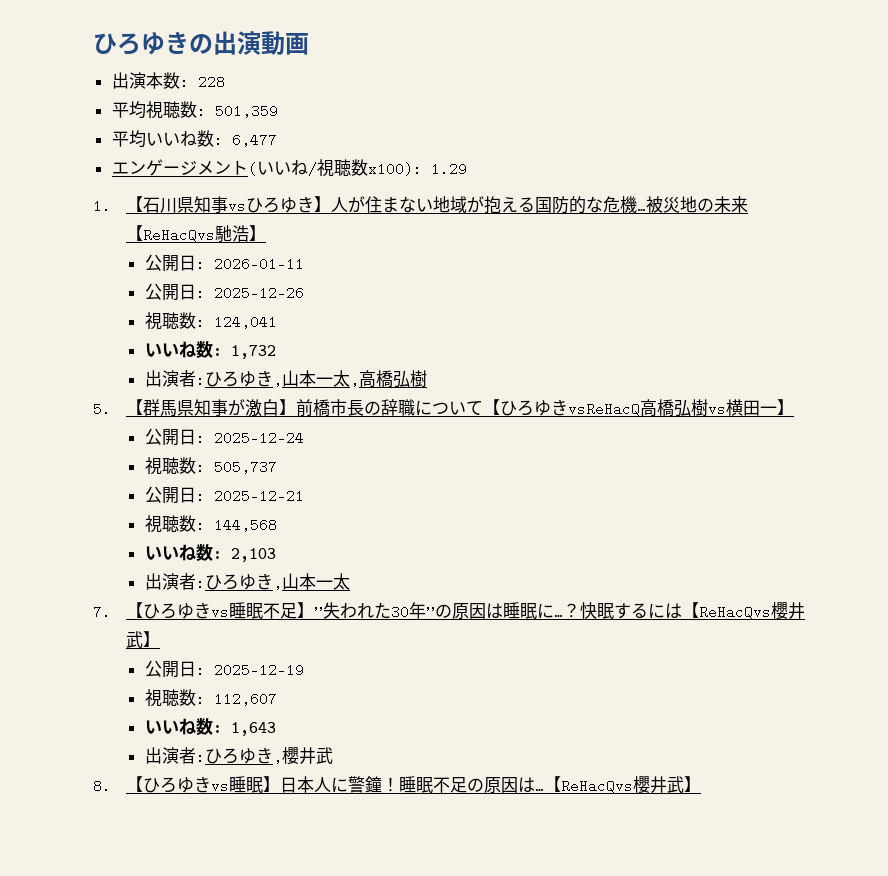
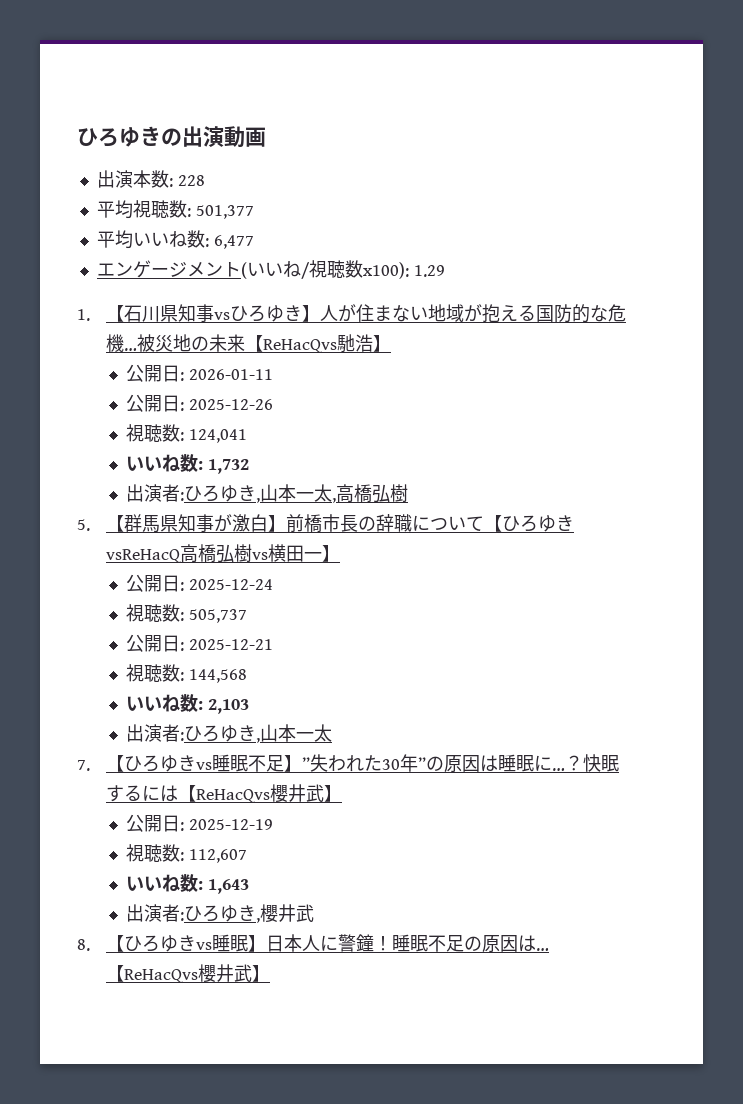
[214,104,278,118] 501,359 -> [195,205,254,219] 501,377

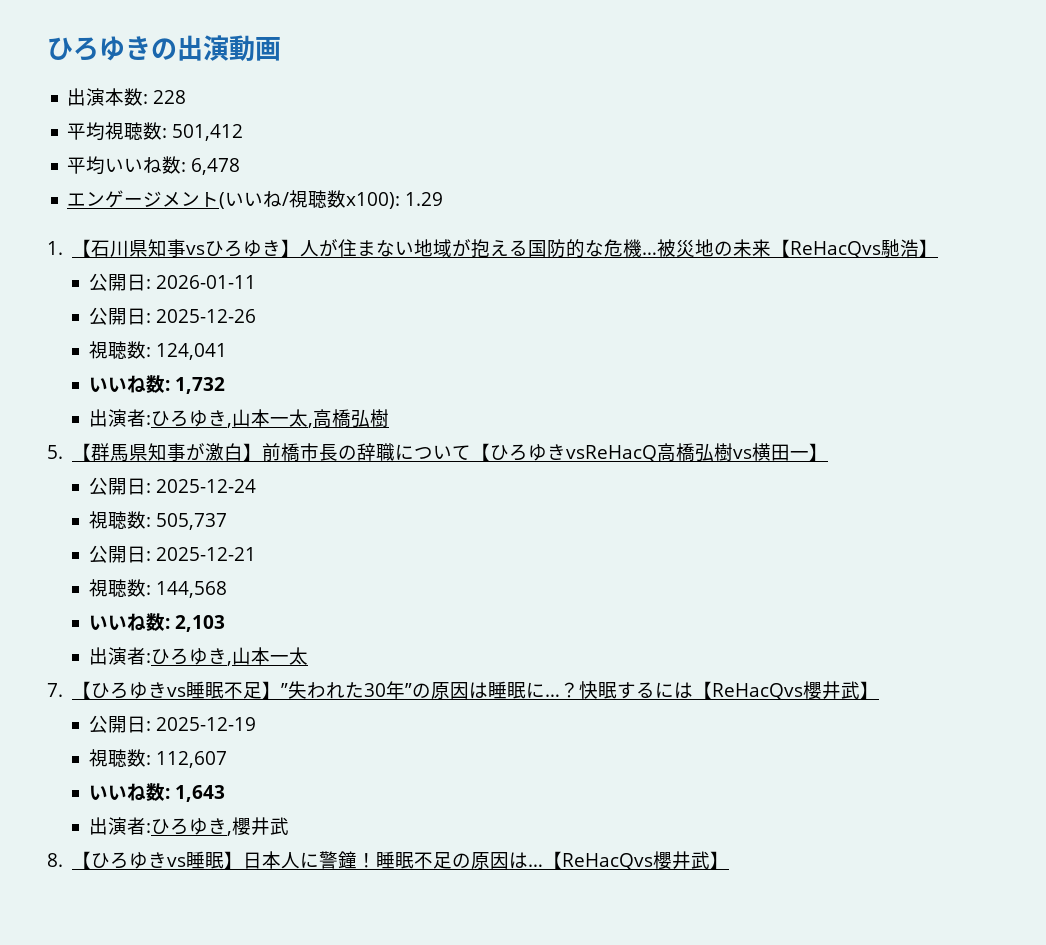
[195,205,254,219] 501,377 -> [172,124,244,141] 501,412
[213,235,254,249] 6,477 -> [191,158,241,175] 6,478

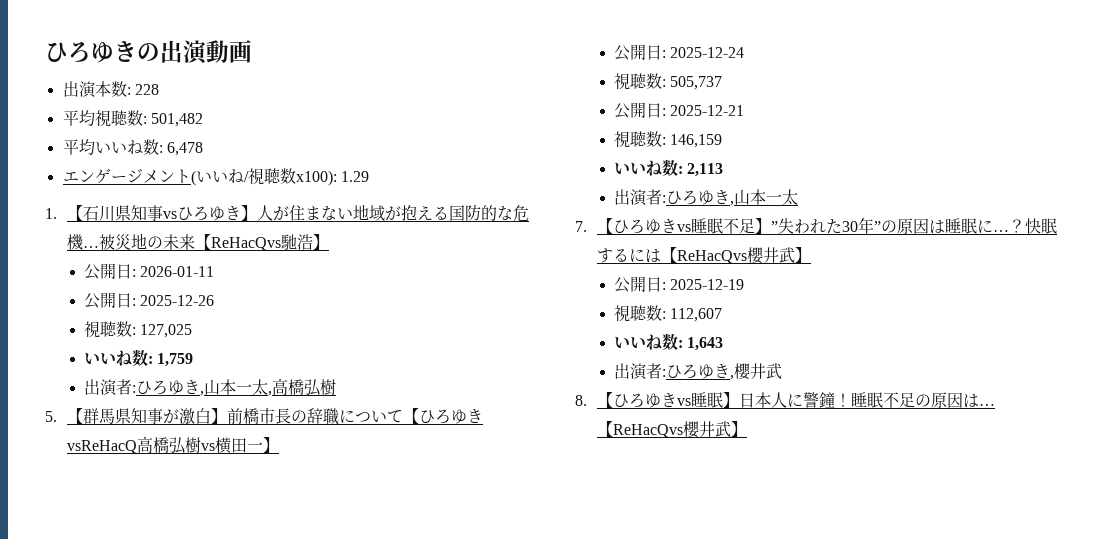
[172,124,244,141] 501,412 -> [150,113,203,127] 501,482
[155,343,227,360] [88,375,225,394] 124,041 // いいね数: 1,732 -> [140,324,193,338] [84,349,194,367] 127,025 // いいね数: 1,759
[155,581,227,598] [88,613,225,632] 144,568 // いいね数: 2,103 -> [670,134,723,148] [614,159,724,177] 146,159 // いいね数: 2,113

